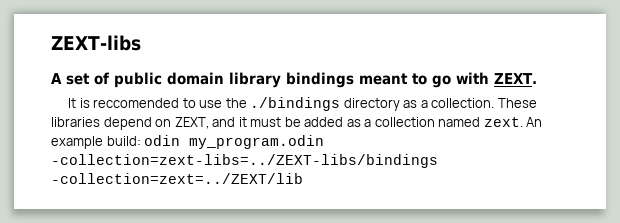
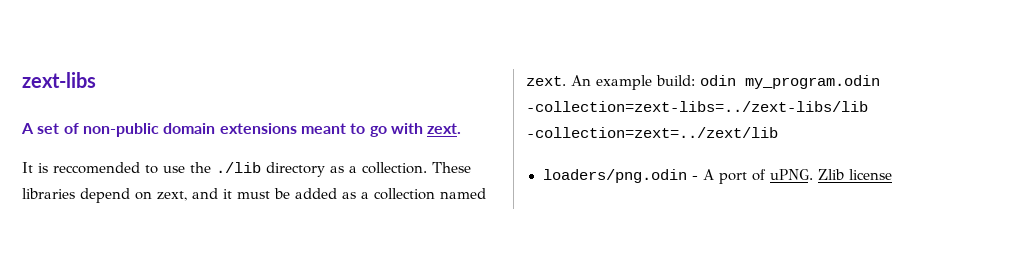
[51,35,141,51] ZEXT-libs -> [22,72,96,88] zext-libs
[114,72,354,88] public domain library bindings -> [82,123,297,137] non-public domain extensions
[494,73,537,84] ZEXT. -> [427,123,462,134] zext.
[250,97,341,111] ./bindings -> [216,162,261,173] ./lib
[174,117,209,129] ZEXT, -> [157,191,187,201] zext,
[51,154,438,168] [51,173,303,184] -collection=zext-libs=../ZEXT-libs/bindings -collection=zext=../ZEXT/lib -> [526,101,868,112] [526,127,778,138] [542,169,892,184] -collection=zext-libs=../zext-libs/lib -collection=zext=../zext/lib // loaders/png.odin - A port of uPNG. Zlib license

